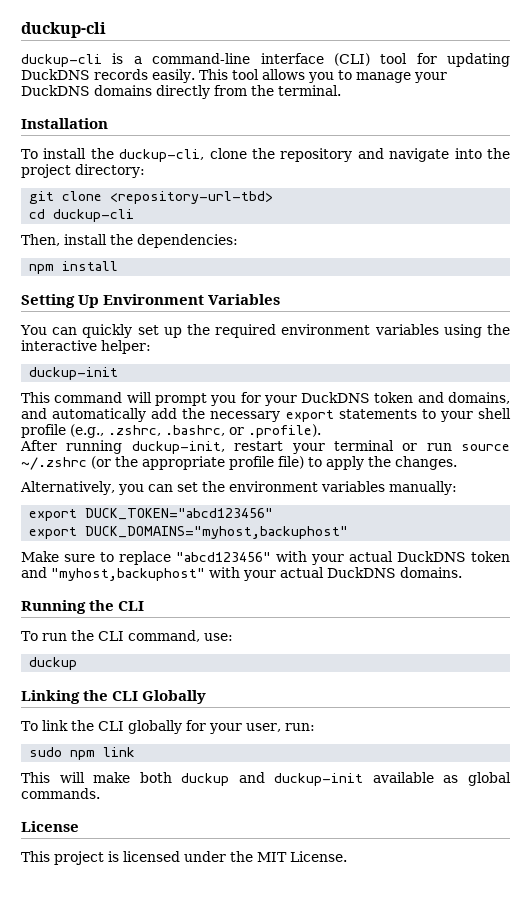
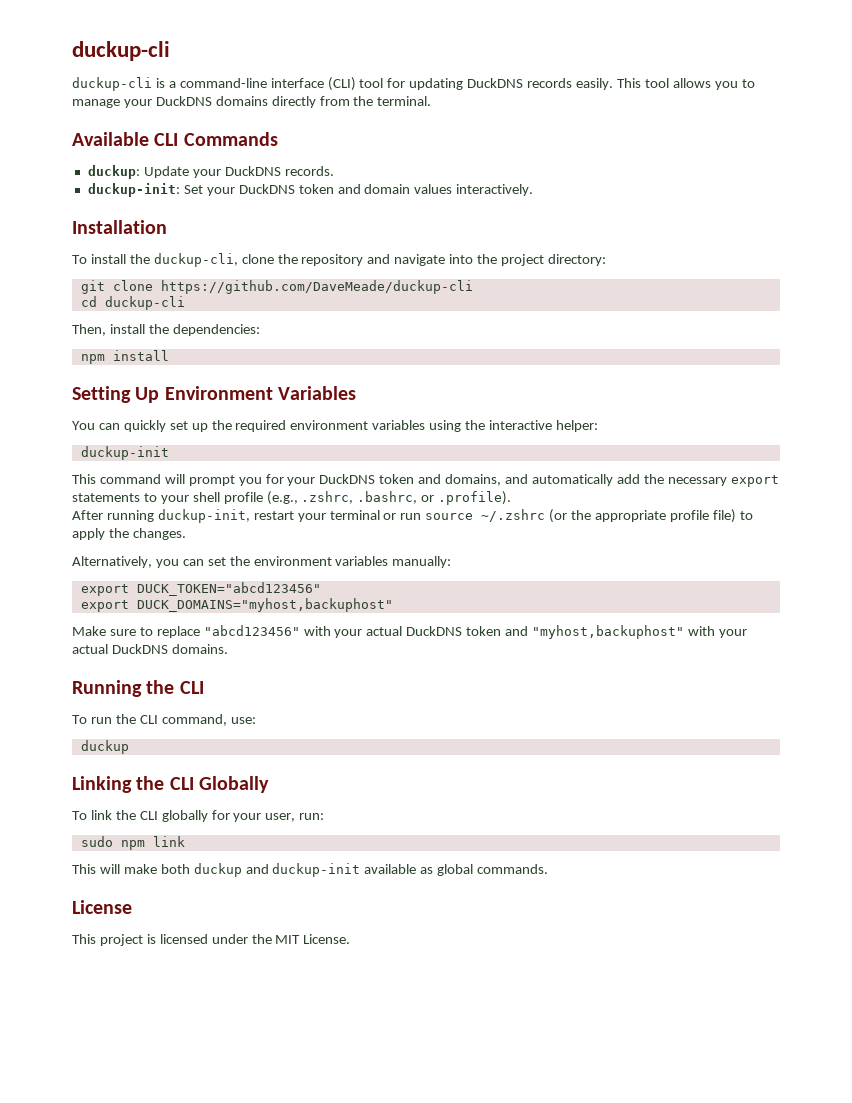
(341, 90) none -> [72,132,278,146] [87,165,334,179] [87,183,534,197] // Available CLI Commands // duckup: Update your DuckDNS records. // duckup-init: Set your DuckDNS token and domain values interactively.
[110,191,274,204] <repository-url-tbd> -> [160,280,473,294] https://github.com/DaveMeade/duckup-cli

